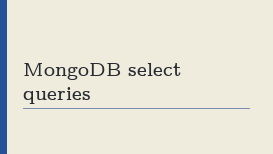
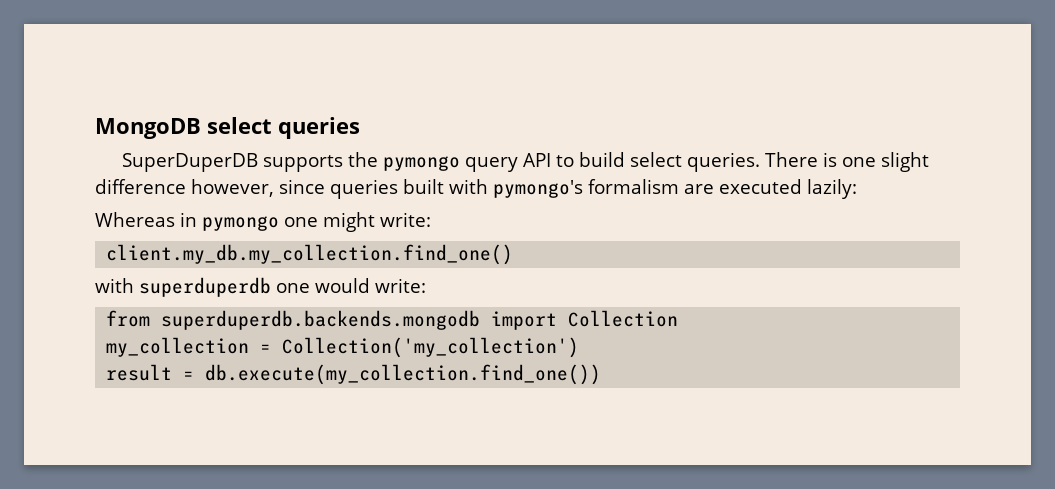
(91, 95) none -> [121,152,929,172] [95,179,857,199] [95,212,431,232] [106,244,514,265] [95,277,426,297] [106,310,679,330] [106,337,580,358] [106,364,602,385] // SuperDuperDB supports the pymongo query API to build select queries. There is one slight difference however, since queries built with pymongo's formalism are executed lazily: // Whereas in pymongo one might write: // client.my_db.my_collection.find_one() // with superduperdb one would write: // from superduperdb.backends.mongodb import Collection // my_collection = Collection('my_collection') // result = db.execute(my_collection.find_one())

